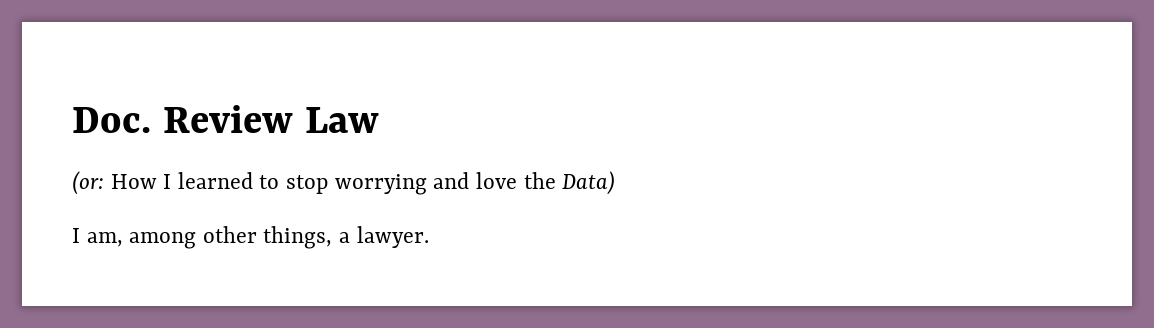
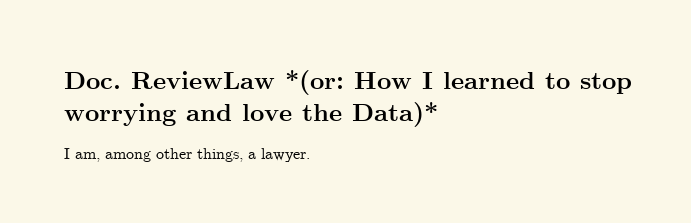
[163,105,380,133] [72,171,104,195] Review Law // (or: -> [131,70,344,95] ReviewLaw *(or:
[562,171,616,195] Data) -> [352,102,438,127] Data)*

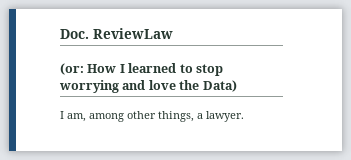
[285,70,344,95] *(or: -> [60,63,84,75] // (or:
[352,102,438,127] Data)* -> [202,80,237,92] Data)

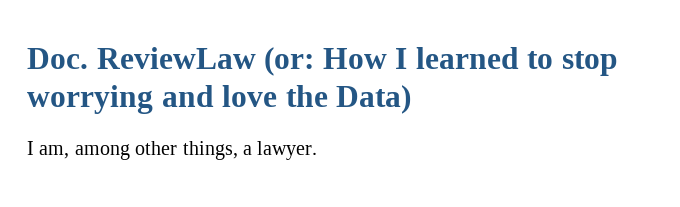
(173, 33) // -> (256, 58) none

